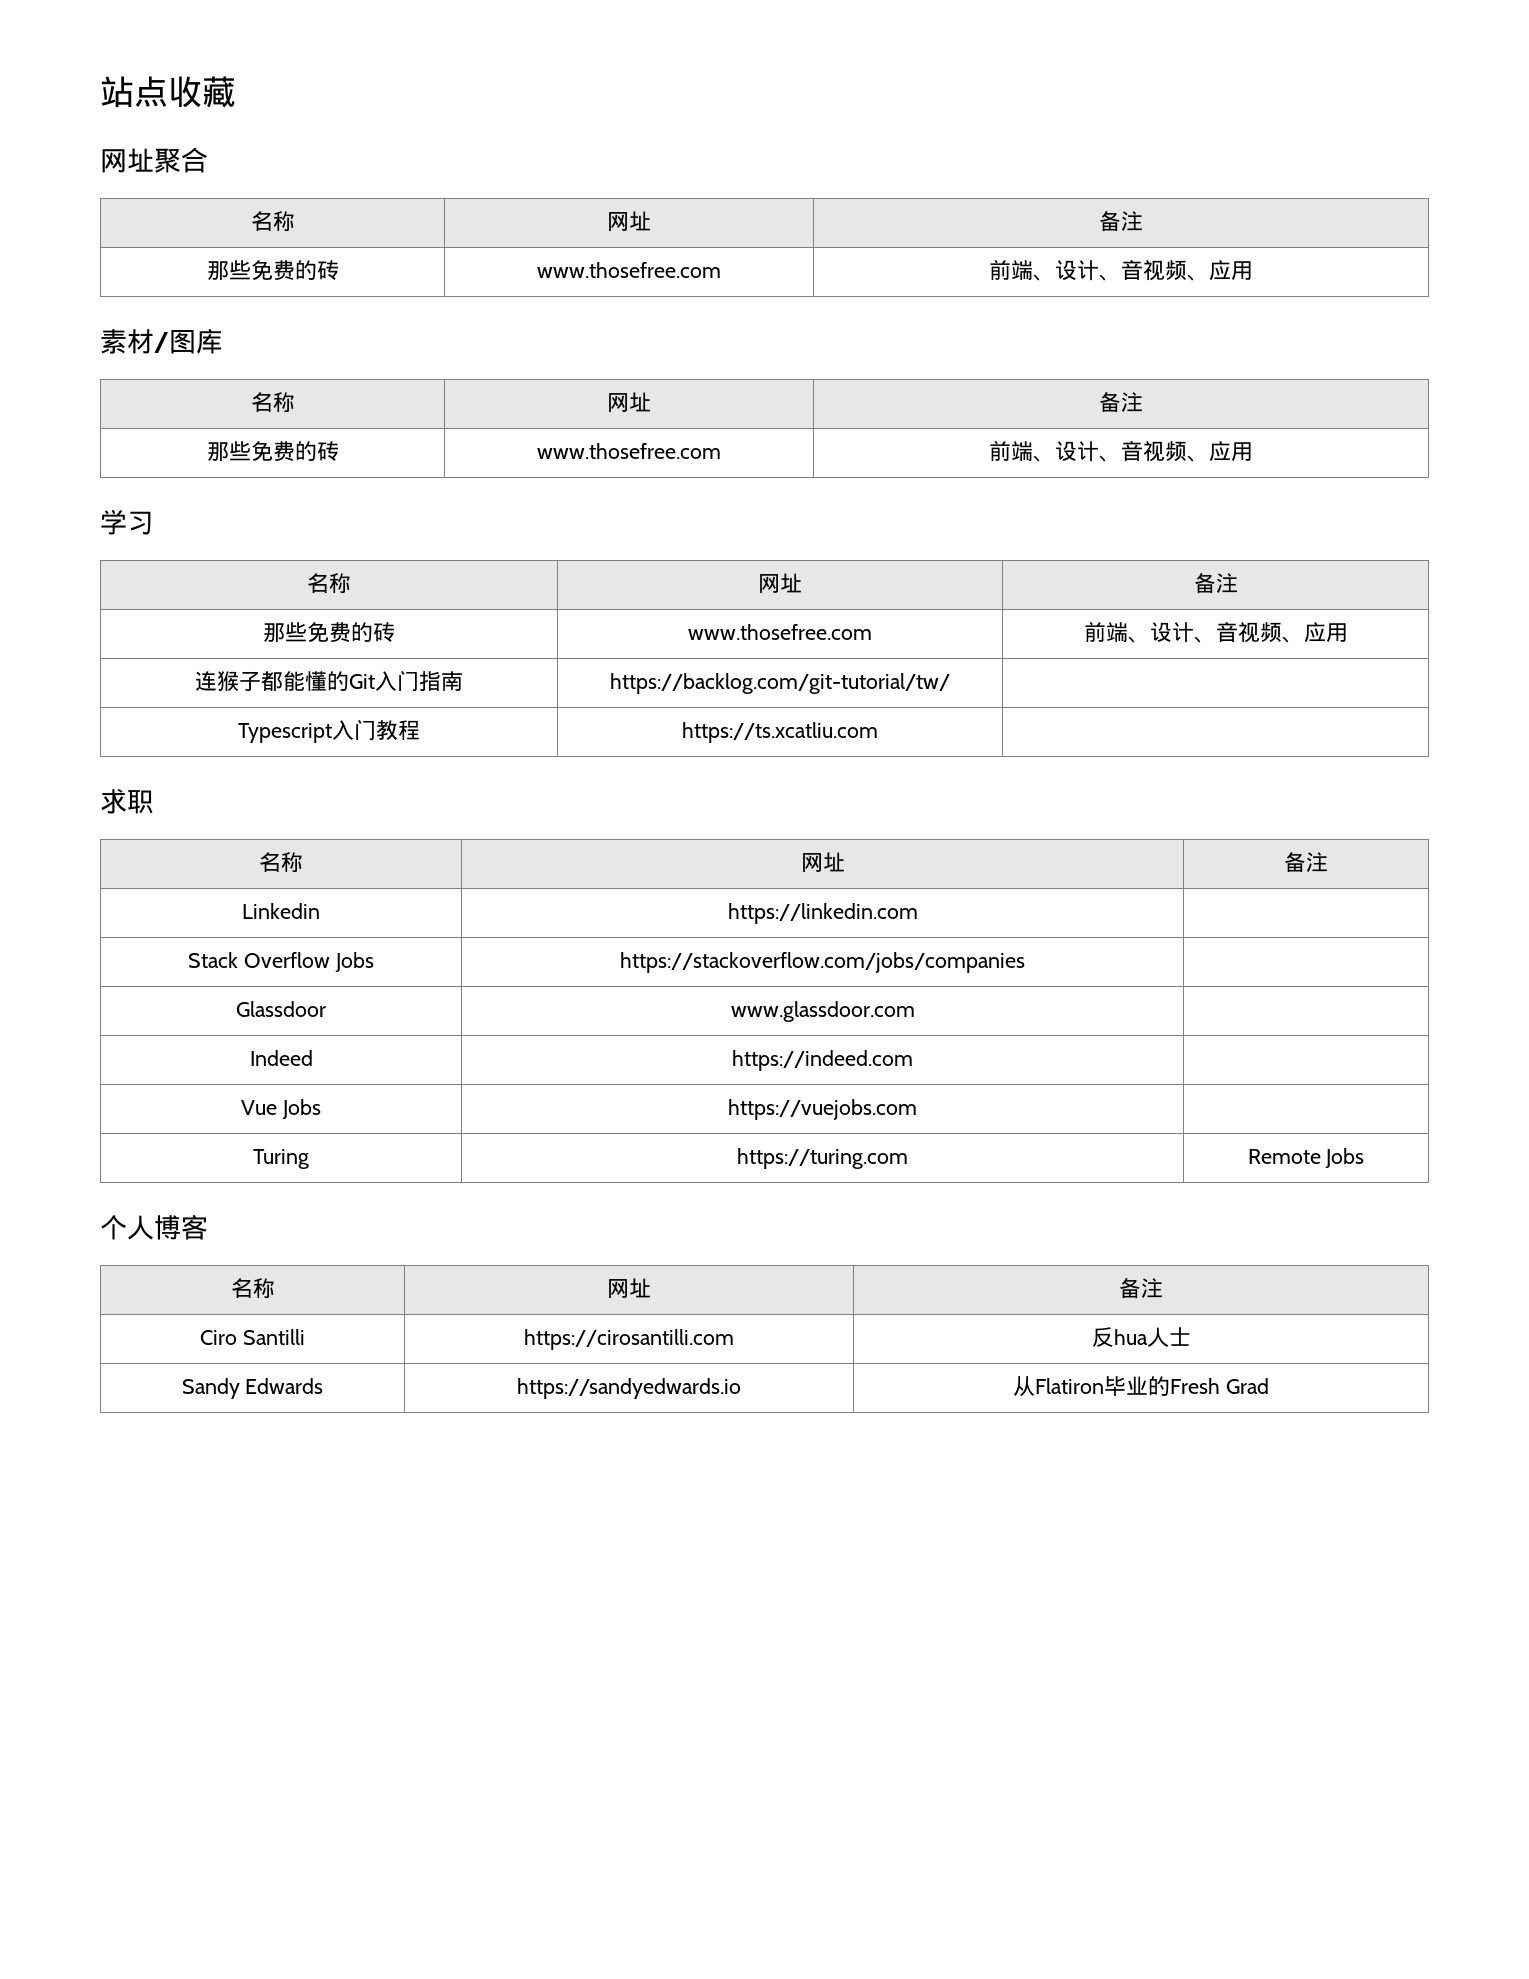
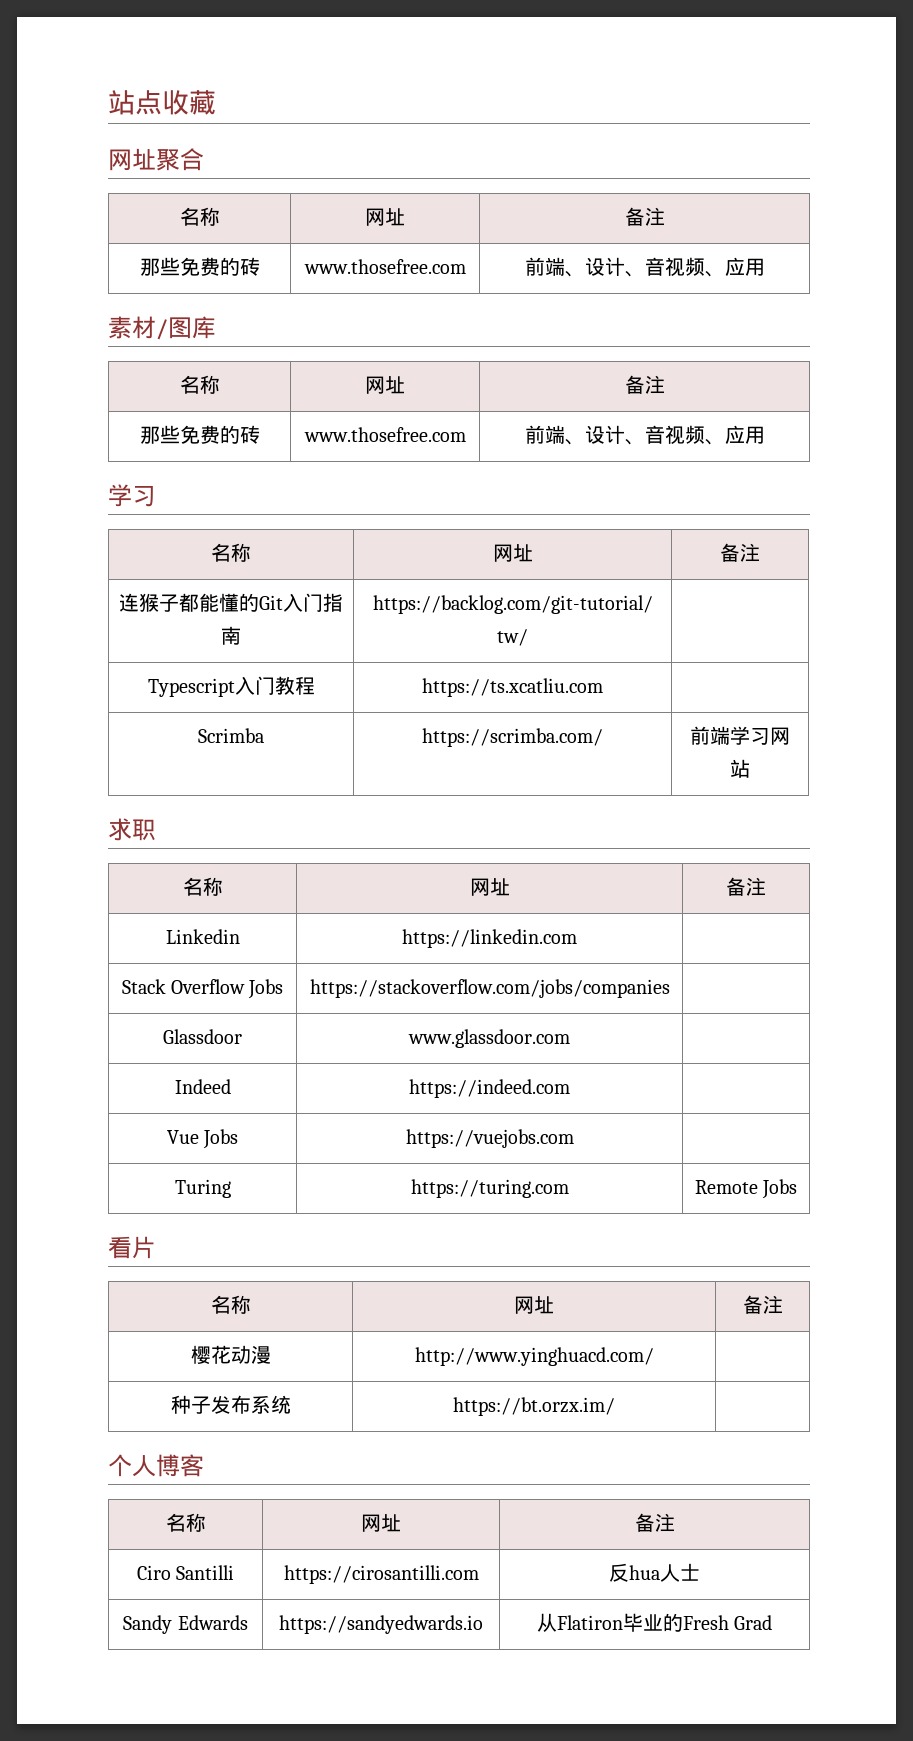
[263,622,396,642] [688,624,872,640] [1083,621,1348,643] // 那些免费的砖 | www.thosefree.com | 前端、设计、音视频、应用 -> (760, 552) none
(879, 732) none -> [198,728,264,743] [421,728,603,747] [690,726,790,745] [730,759,750,778] // Scrimba | https://scrimba.com/ | 前端学习网站
(1365, 1158) none -> [108,1236,156,1259] [210,1295,251,1314] [514,1296,554,1314] [742,1295,783,1314] [190,1345,271,1365] [414,1347,654,1366] [170,1395,291,1414] [452,1397,615,1416] // 看片 // 名称 | 网址 | 备注 // 樱花动漫 | http://www.yinghuacd.com/ | // 种子发布系统 | https://bt.orzx.im/ |

